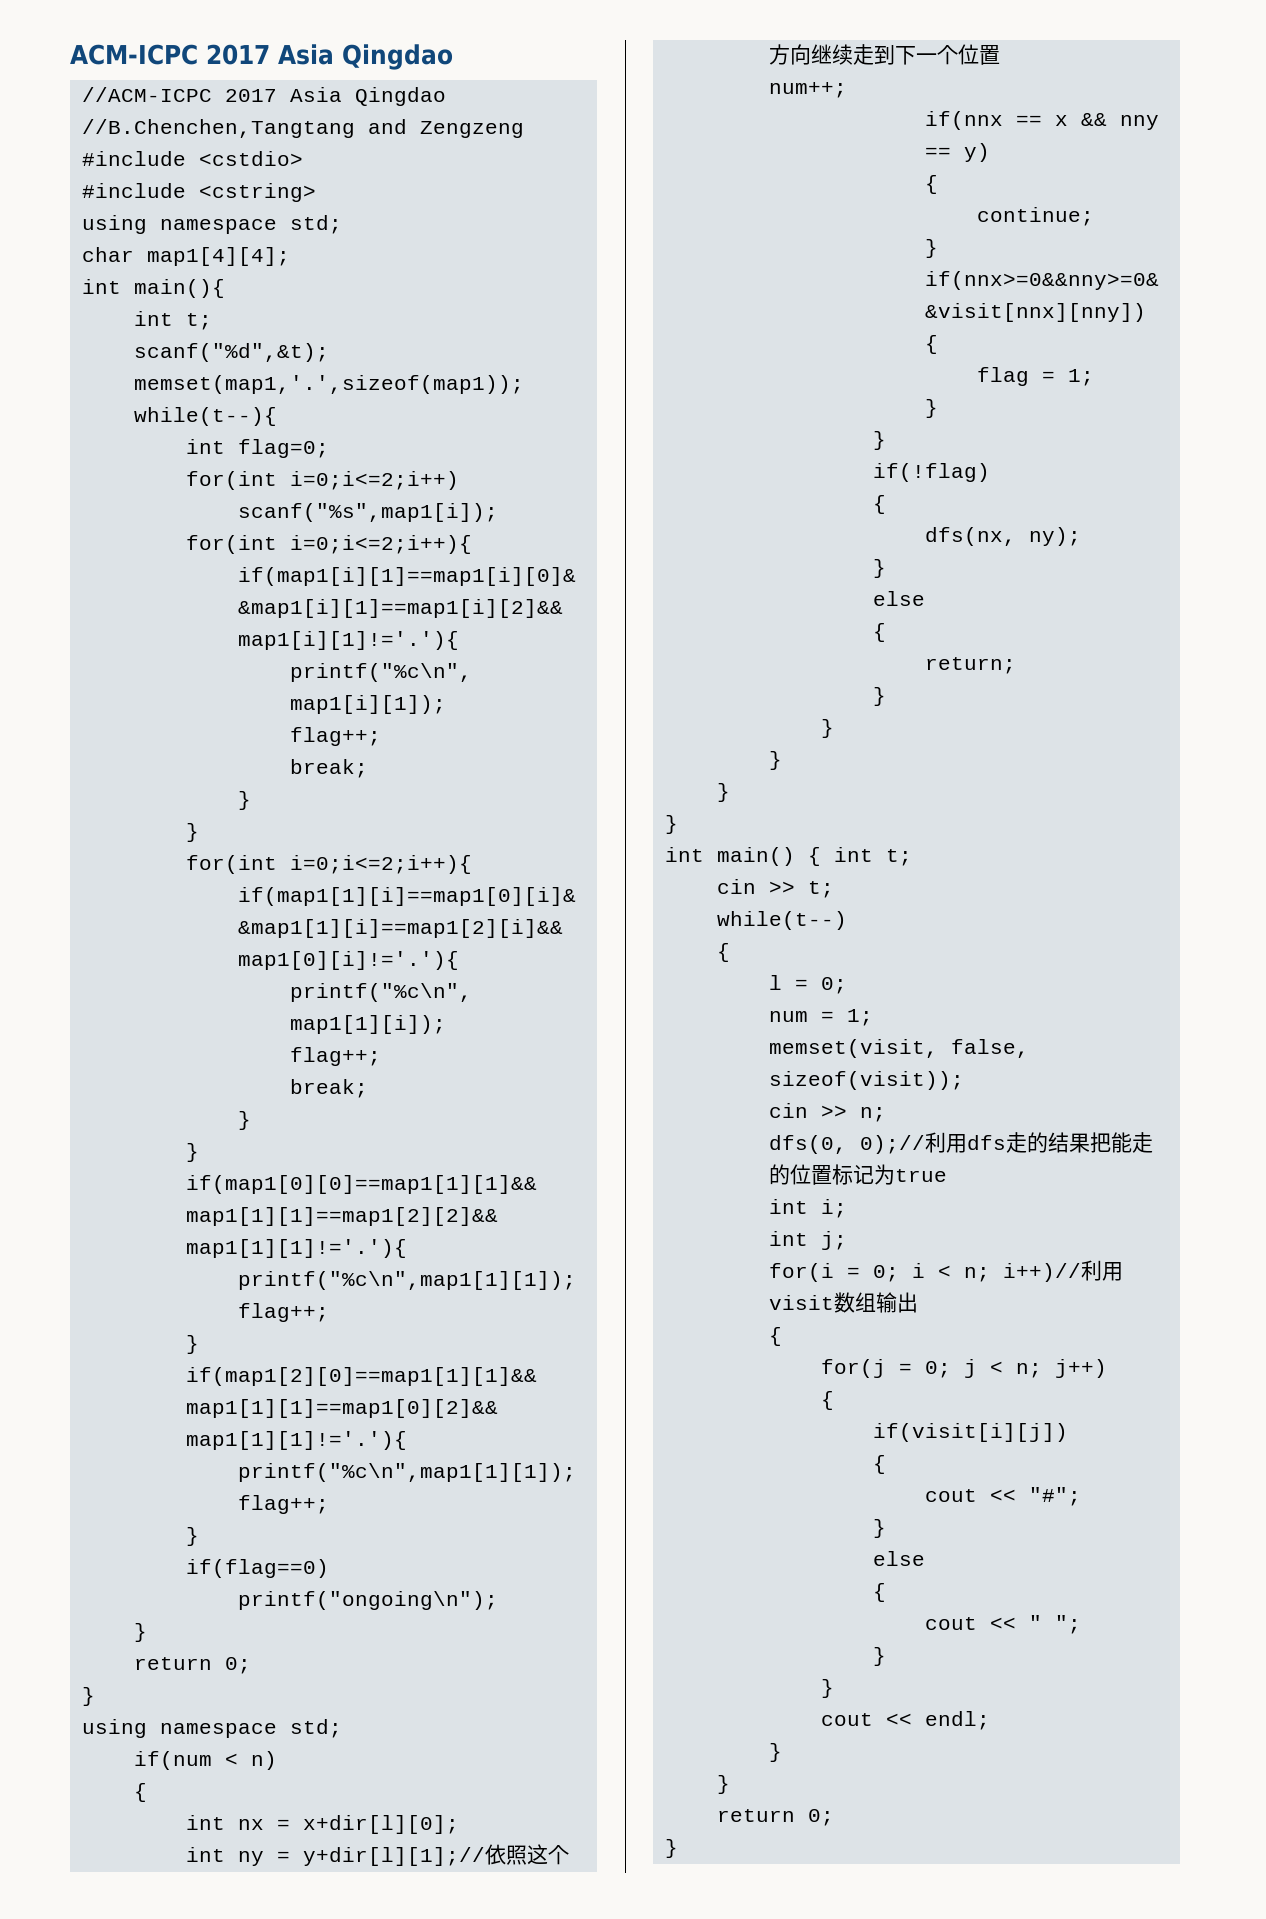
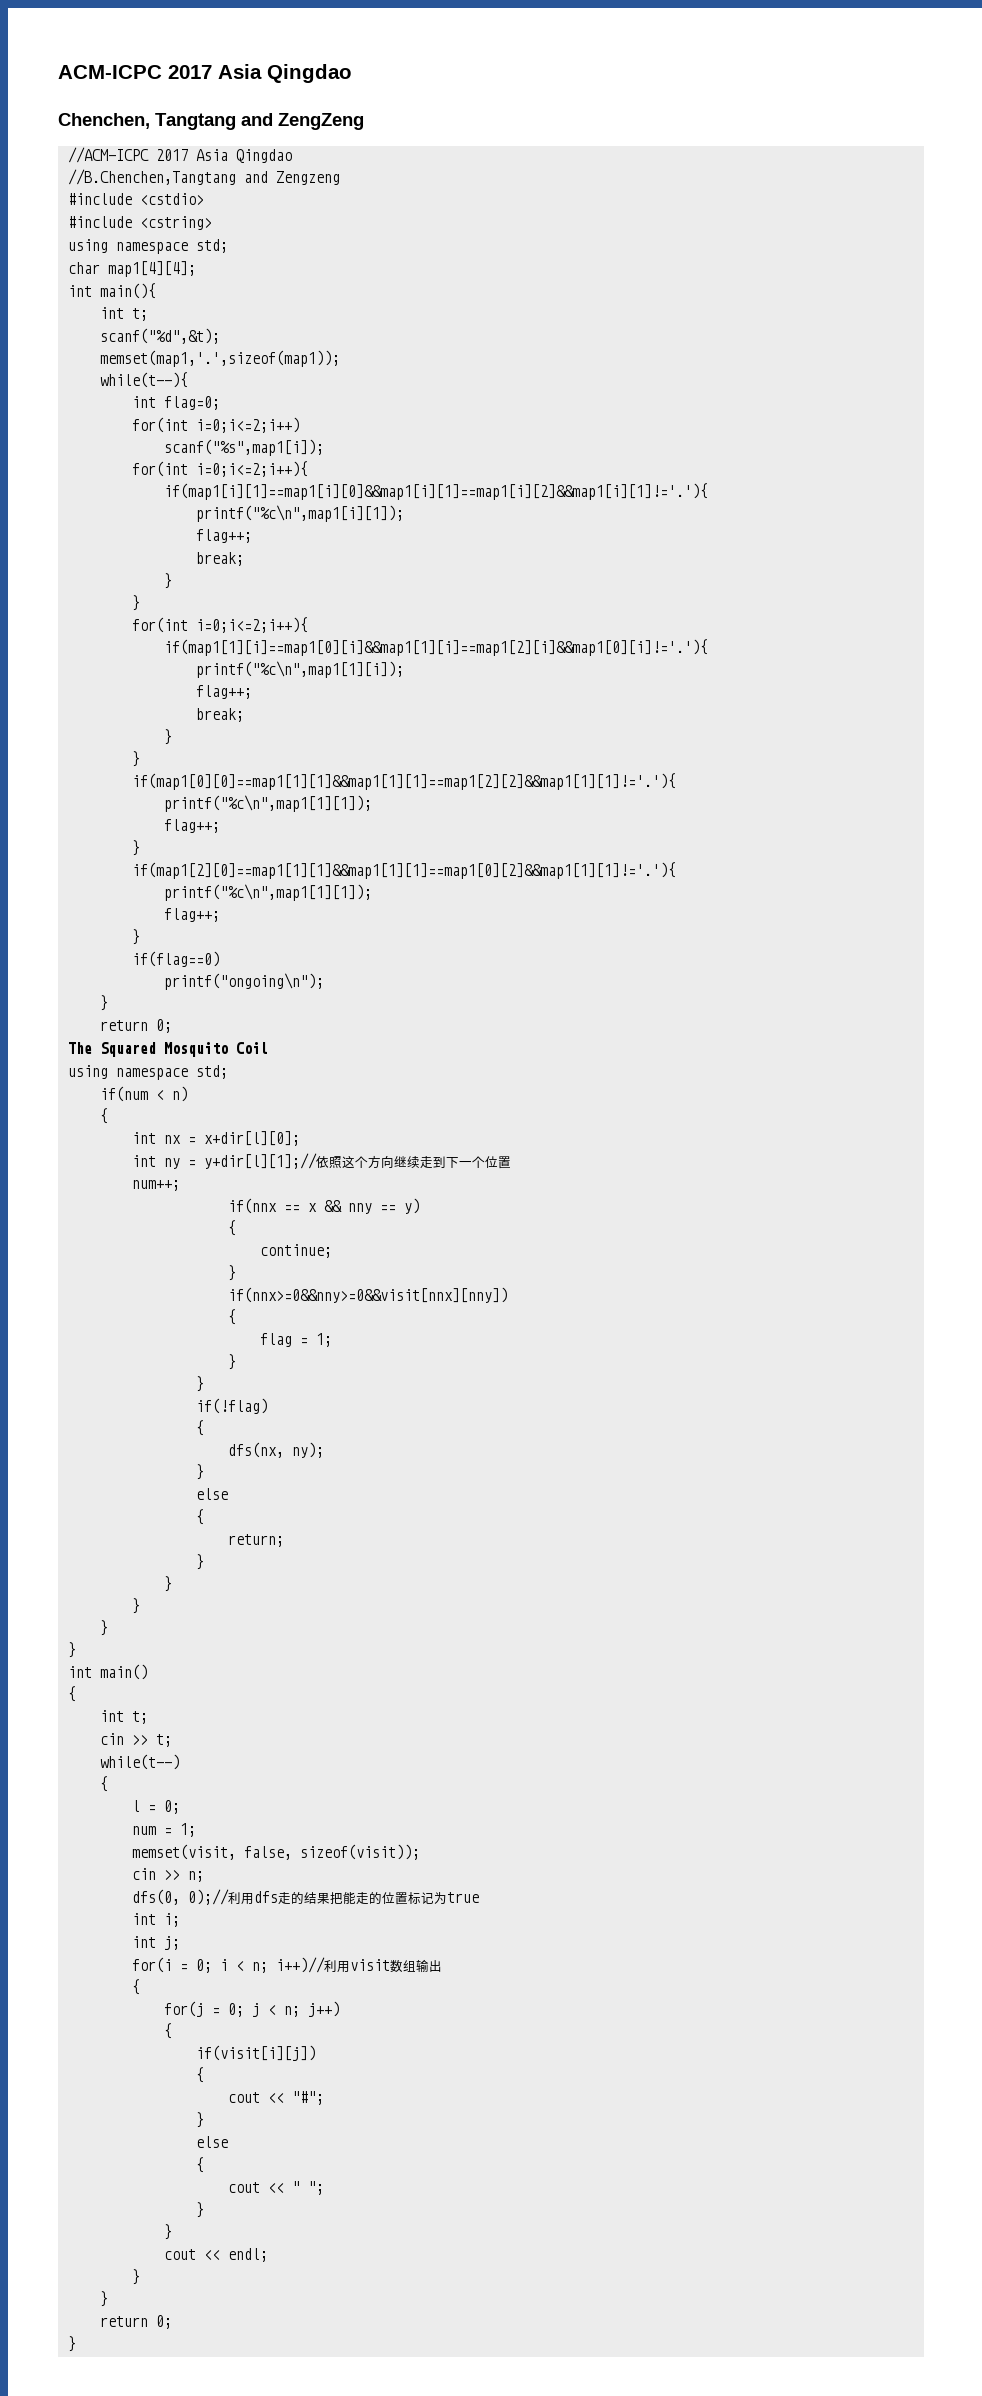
(453, 57) none -> [58,113,364,130] // Chenchen, Tangtang and ZengZeng
[81,1687,95,1706] } -> [68,1042,269,1057] The Squared Mosquito Coil
[807,847,821,866] { -> [68,1686,77,1702] // { //

